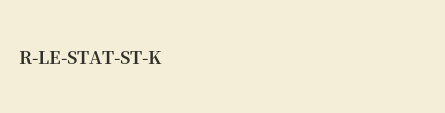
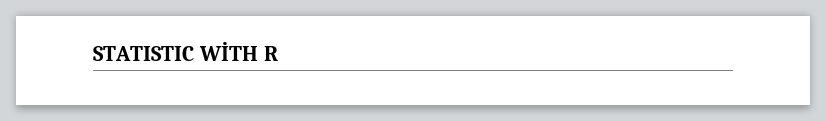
[19,51,162,64] R-LE-STAT-ST-K -> [93,42,278,61] STATISTIC WİTH R

